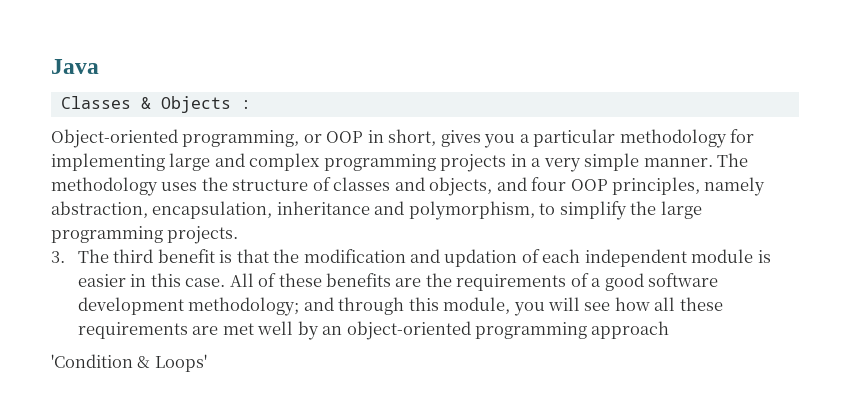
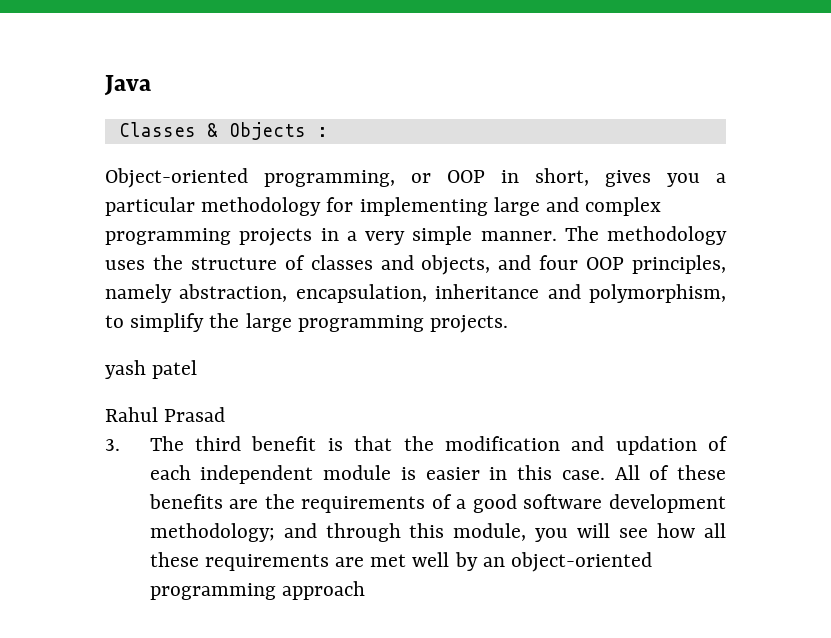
(239, 235) none -> [105,360,198,379] [105,407,226,422] // yash patel // Rahul Prasad
[51,354,207,372] // 'Condition & Loops' -> (365, 590) none

